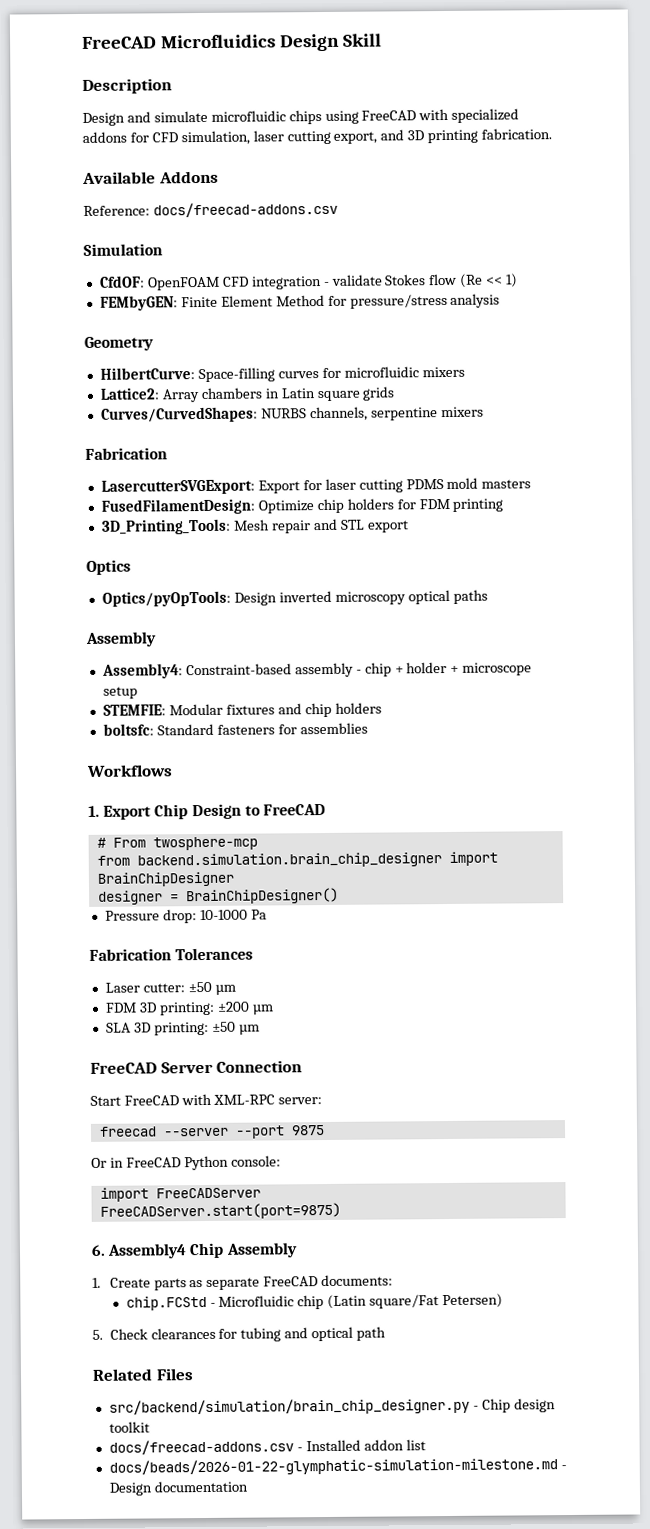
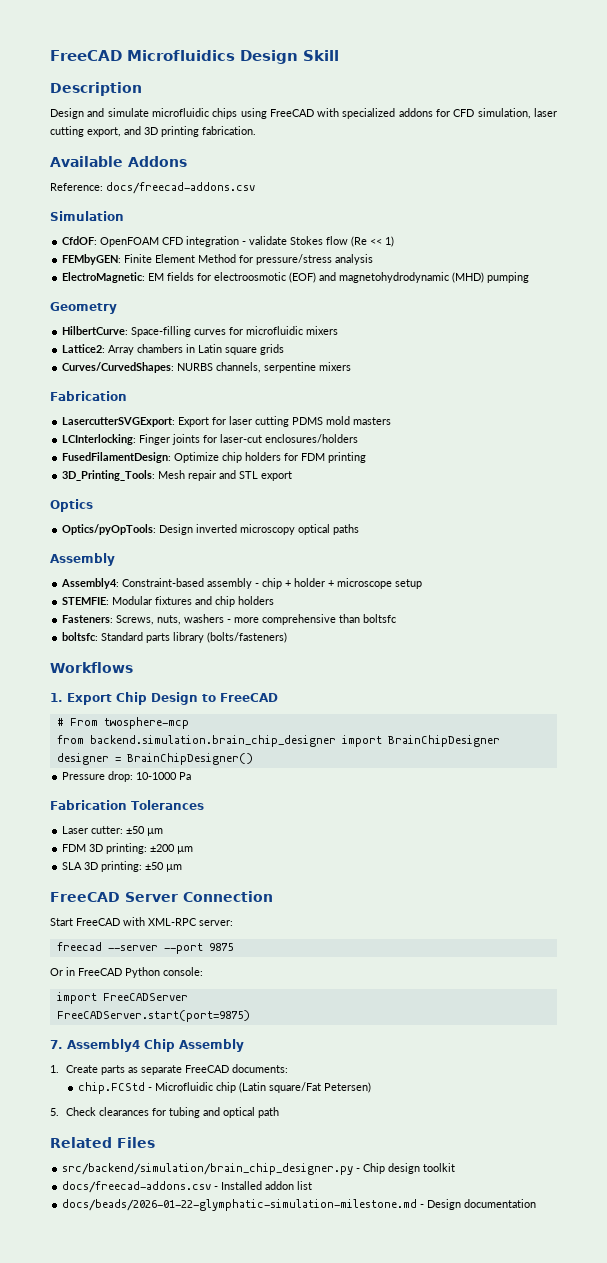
(501, 300) none -> [62,272,530,283] // ElectroMagnetic: EM fields for electroosmotic (EOF) and magnetohydrodynamic (MHD) pumping
(532, 484) none -> [62,434,359,445] // LCInterlocking: Finger joints for laser-cut enclosures/holders
(382, 708) none -> [62,614,397,625] // Fasteners: Screws, nuts, washers - more comprehensive than boltsfc
[216,722,368,735] fasteners for assemblies -> [146,632,288,643] parts library (bolts/fasteners)
[91,1244,106,1256] 6. -> [50,1040,63,1049] 7.

